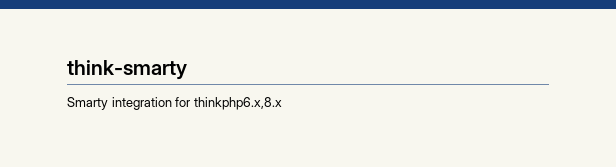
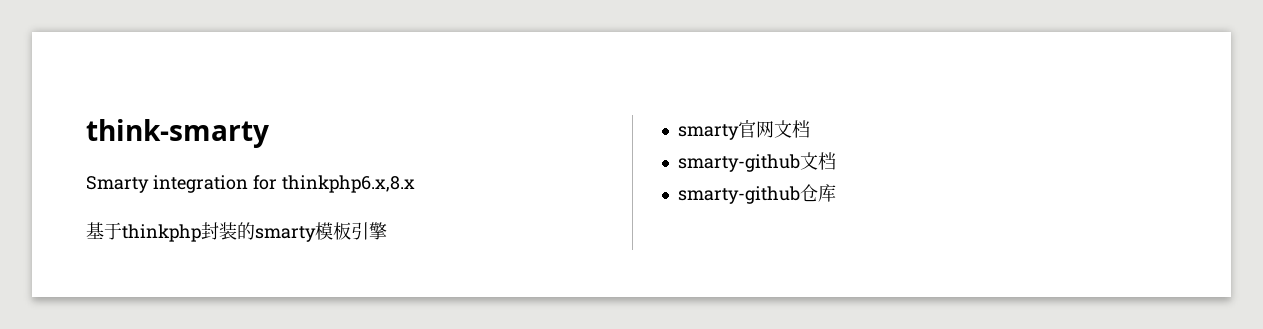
(282, 103) none -> [86,222,387,242] [677,120,810,140] [677,152,836,172] [677,184,836,204] // 基于thinkphp封装的smarty模板引擎 // smarty官网文档 // smarty-github文档 // smarty-github仓库

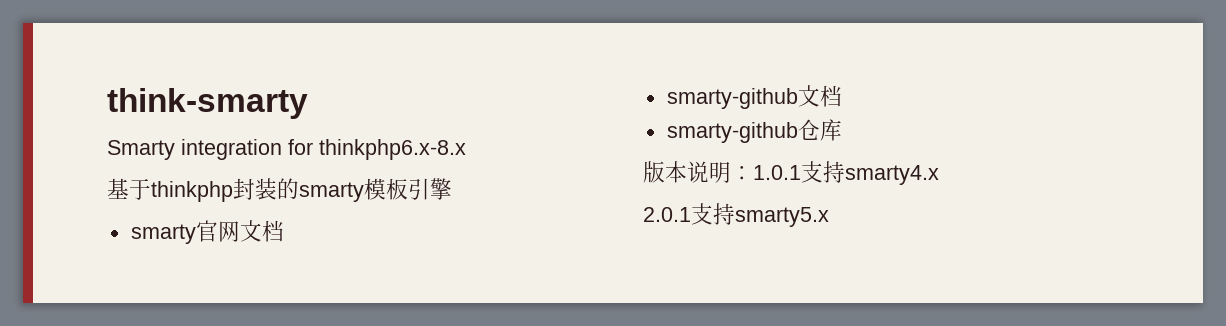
[281,175,415,193] thinkphp6.x,8.x -> [319,139,466,160] thinkphp6.x-8.x
(836, 193) none -> [643,161,939,185] [643,203,829,227] // 版本说明：1.0.1支持smarty4.x // 2.0.1支持smarty5.x

